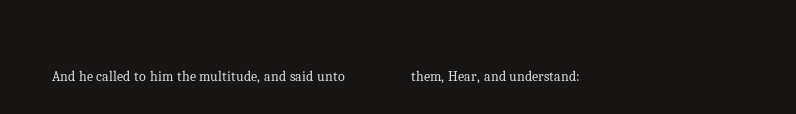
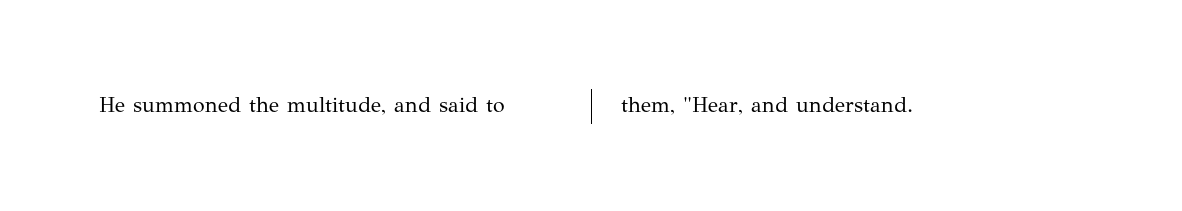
[51,70,581,84] And he called to him the multitude, and said unto them, Hear, and understand: -> [99,97,913,115] He summoned the multitude, and said to them, "Hear, and understand.

